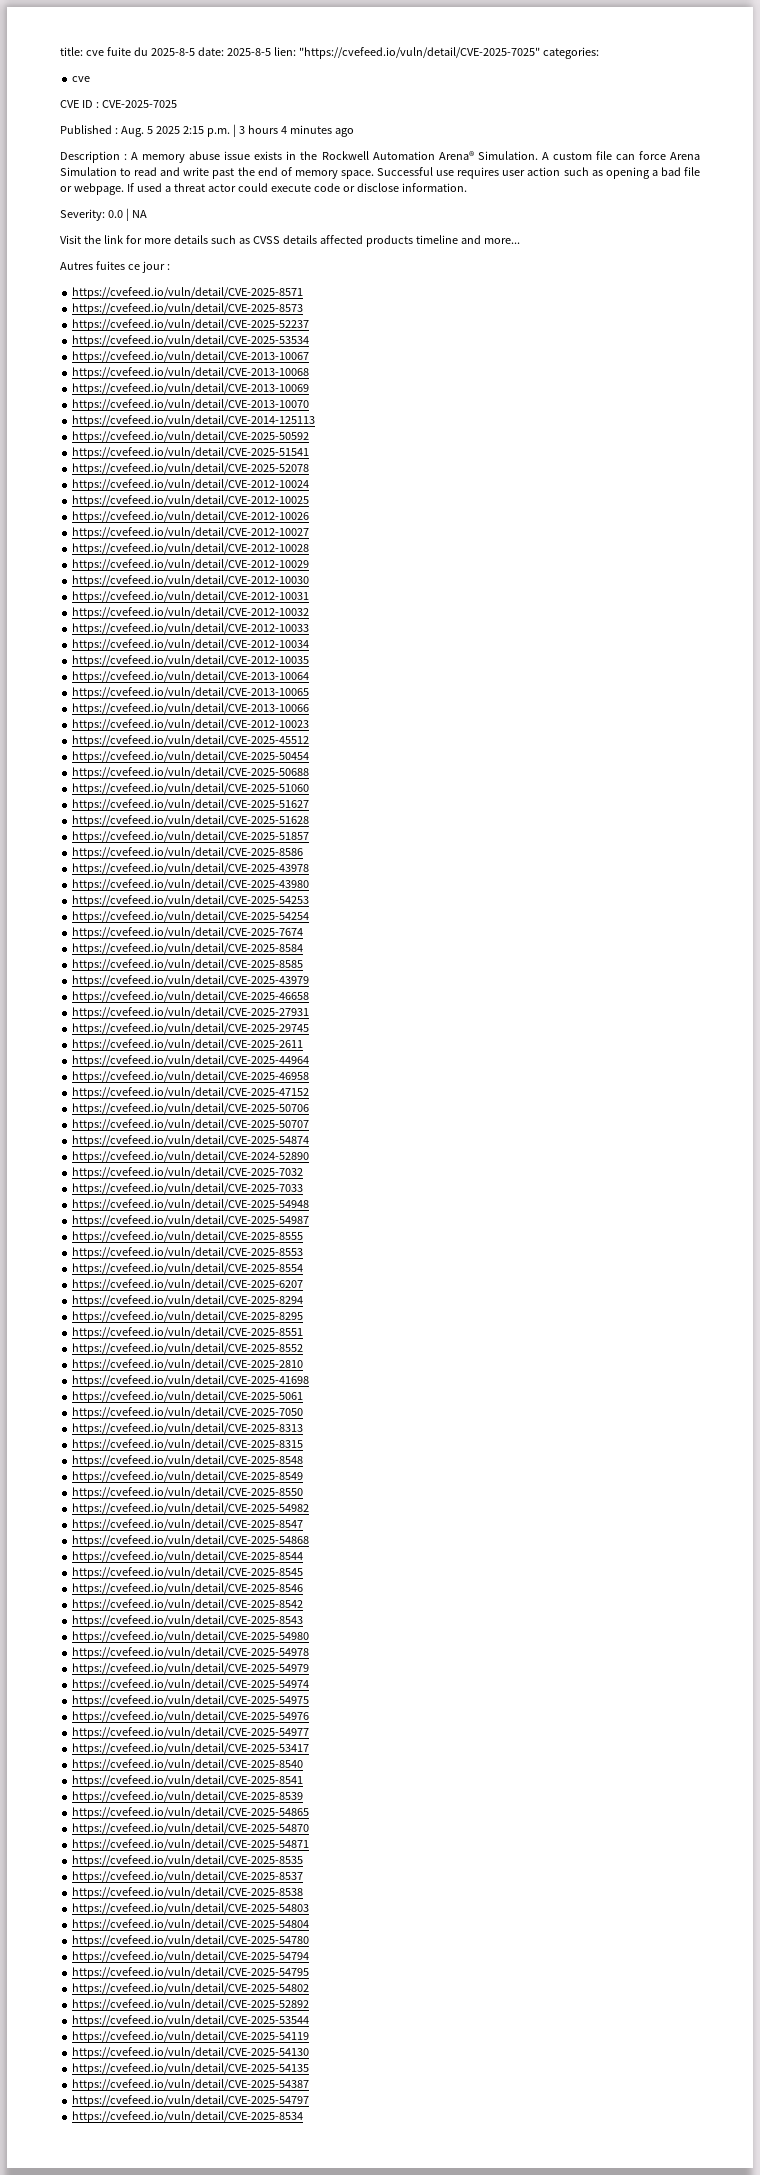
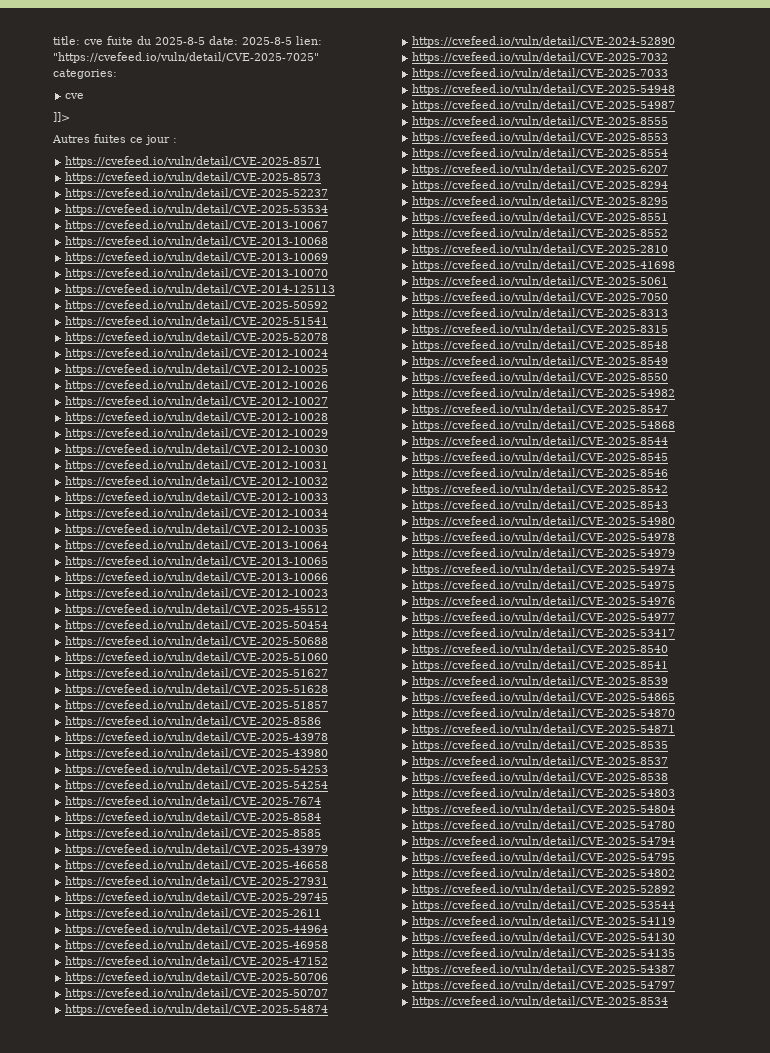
[60,100,177,108] [60,124,354,137] [60,151,700,163] [60,167,700,179] [60,183,467,195] [60,208,147,221] [60,235,520,247] CVE ID : CVE-2025-7025 // Published : Aug. 5 2025 2:15 p.m. | 3 hours 4 minutes ago // Description : A memory abuse issue exists in the Rockwell Automation Arena® Simulation. A custom file can force Arena Simulation to read and write past the end of memory space. Successful use requires user action such as opening a bad file or webpage. If used a threat actor could execute code or disclose information. // Severity: 0.0 | NA // Visit the link for more details such as CVSS details affected products timeline and more... -> [53,112,70,122] ]]>

